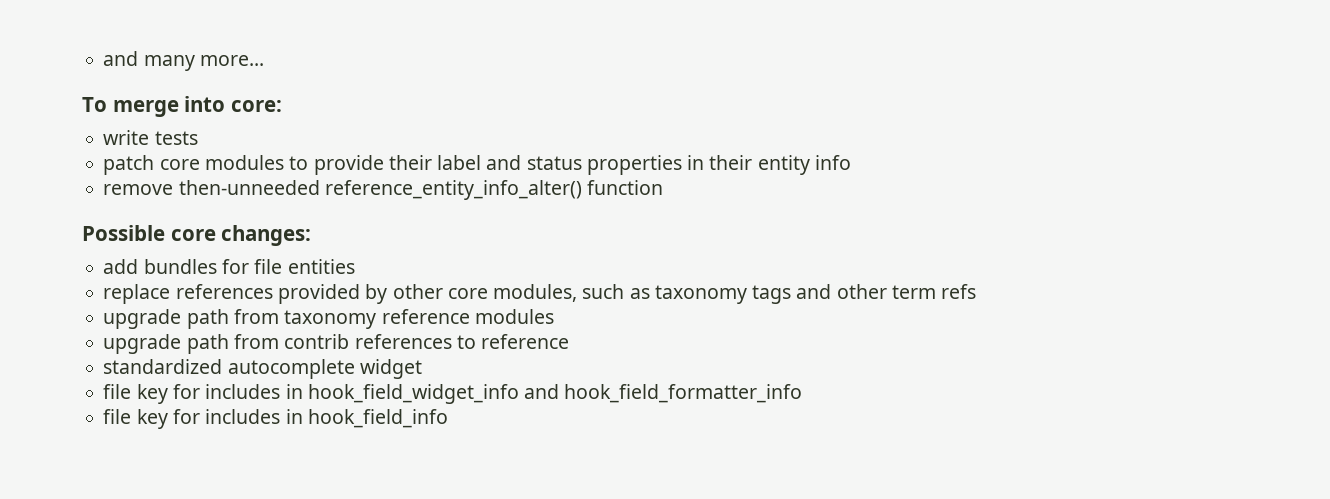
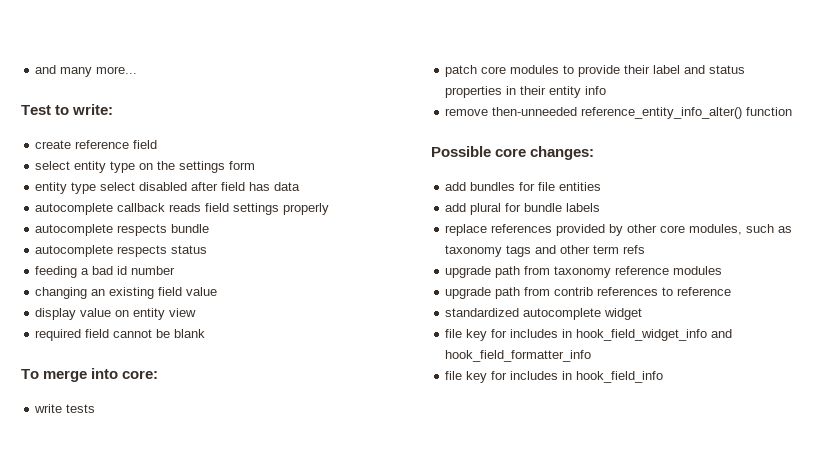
(264, 60) none -> [21,104,114,115] [35,140,158,149] [35,161,256,173] [35,182,301,194] [35,203,330,215] [35,224,210,236] [35,245,208,257] [35,266,176,278] [35,287,218,299] [35,308,197,320] [35,329,206,341] // Test to write: // create reference field // select entity type on the settings form // entity type select disabled after field has data // autocomplete callback reads field settings properly // autocomplete respects bundle // autocomplete respects status // feeding a bad id number // changing an existing field value // display value on entity view // required field cannot be blank
(355, 266) none -> [445,203,601,215] // add plural for bundle labels

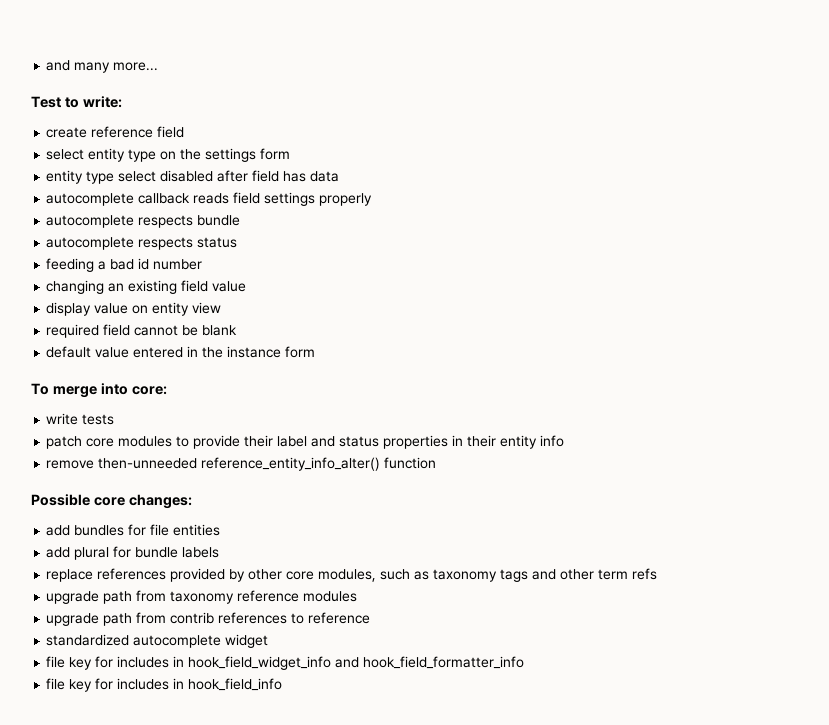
(206, 333) none -> [46,346,316,358] // default value entered in the instance form

